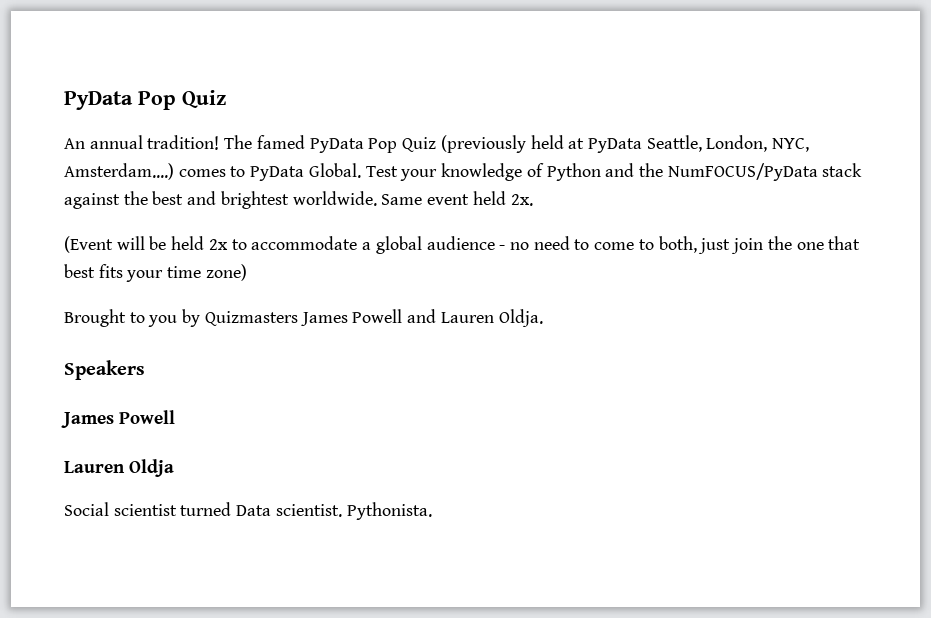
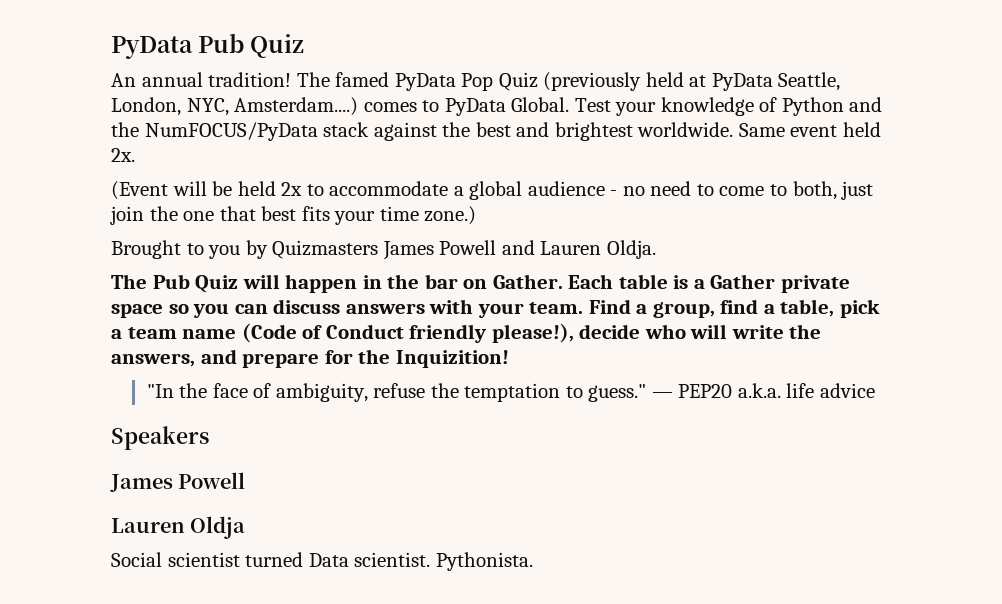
[64,91,176,110] PyData Pop -> [111,33,245,59] PyData Pub
[205,264,247,281] zone) -> [424,206,477,225] zone.)
(543, 318) none -> [111,274,851,293] [111,299,881,318] [111,323,822,343] [111,349,509,368] [146,383,875,402] // The Pub Quiz will happen in the bar on Gather. Each table is a Gather private space so you can discuss answers with your team. Find a group, find a table, pick a team name (Code of Conduct friendly please!), decide who will write the answers, and prepare for the Inquizition! // "In the face of ambiguity, refuse the temptation to guess." — PEP20 a.k.a. life advice

